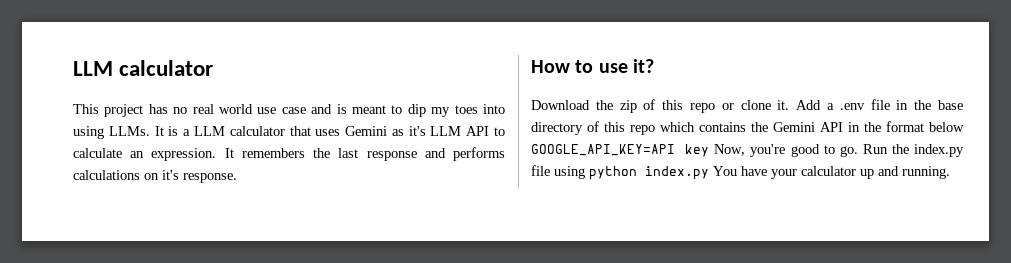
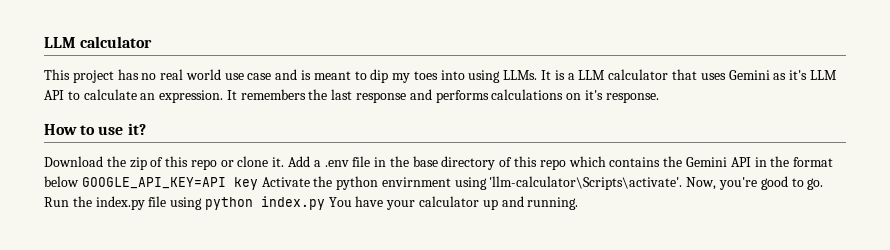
(710, 150) none -> [261,176,683,190] Activate the python envirnment using 'llm-calculator\Scripts\activate'.

